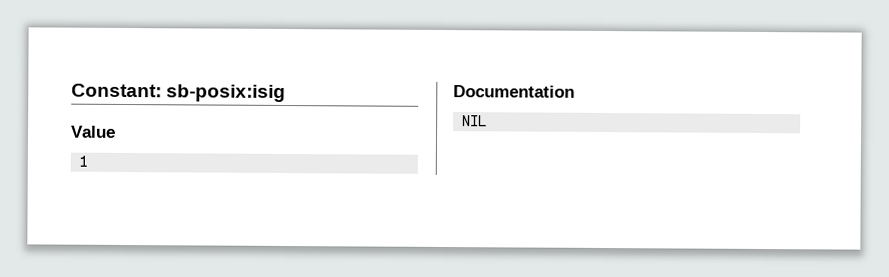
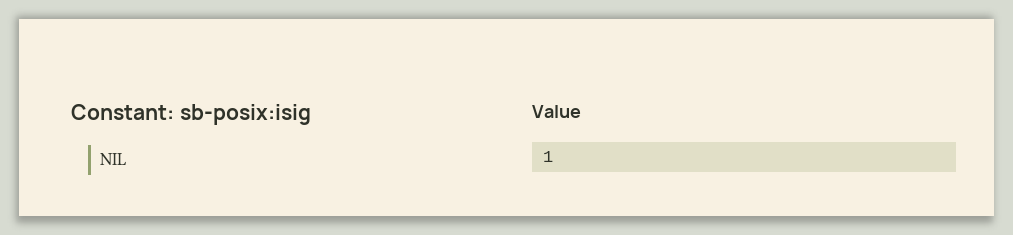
(287, 93) none -> [100,153,127,165] // NIL
[453,85,575,98] [462,115,487,127] // Documentation // NIL -> (553, 156) none

